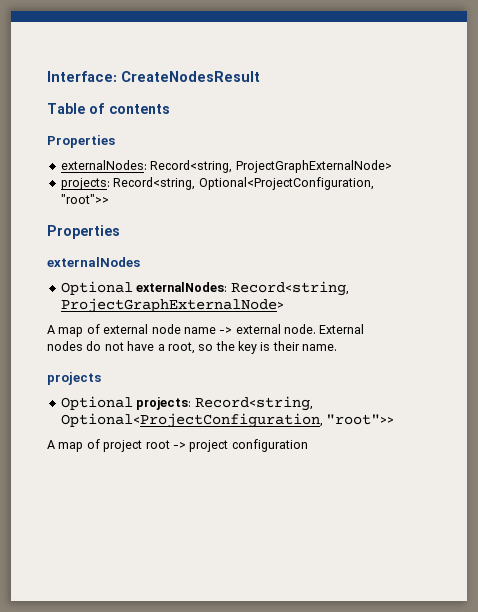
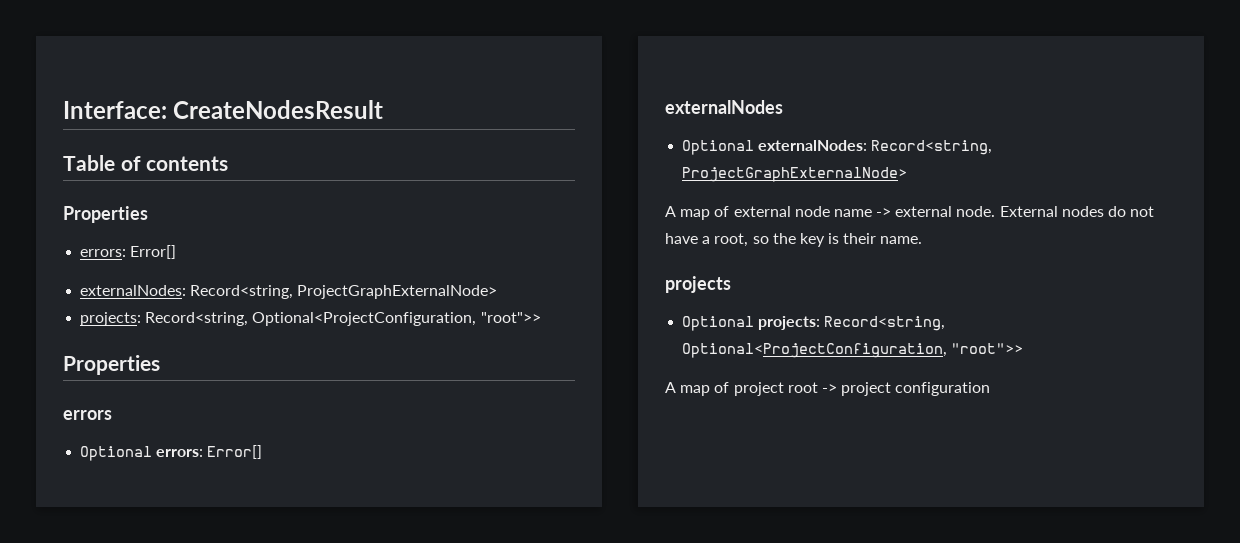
(115, 141) none -> [80,245,177,259] // errors: Error[]
(120, 232) none -> [63,410,112,420] [80,445,263,461] // errors // Optional errors: Error[]

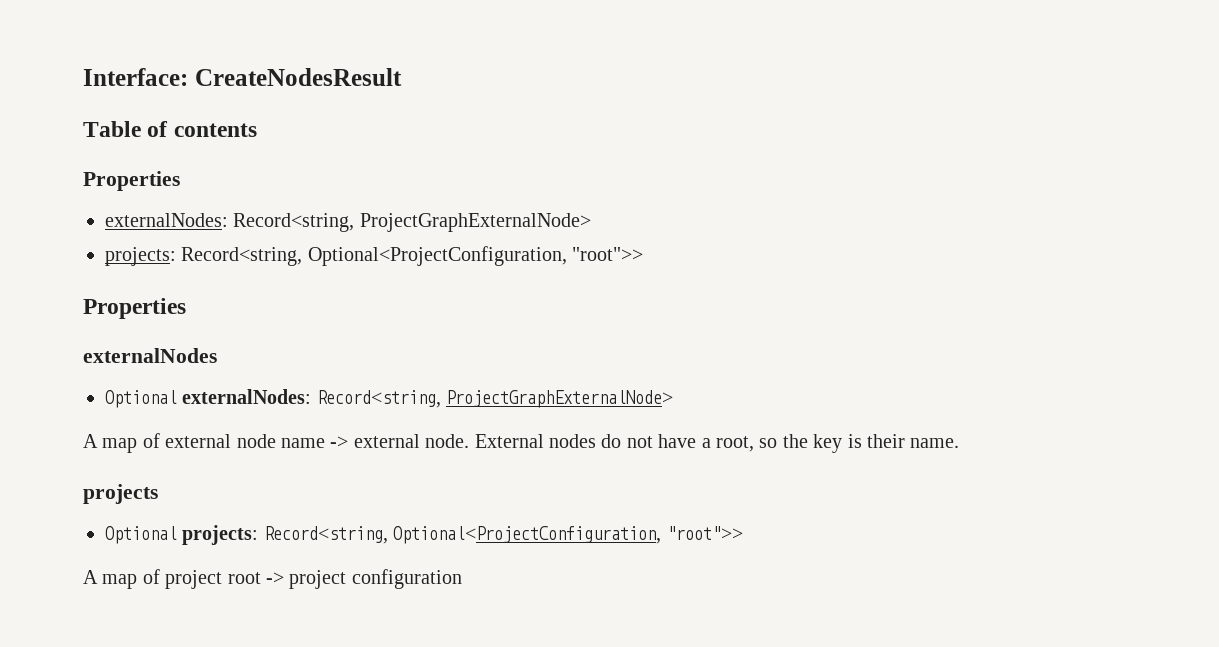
[80,245,177,259] // errors: Error[] -> (180, 181) none
[63,410,112,420] [80,445,263,461] // errors // Optional errors: Error[] -> (186, 308) none

